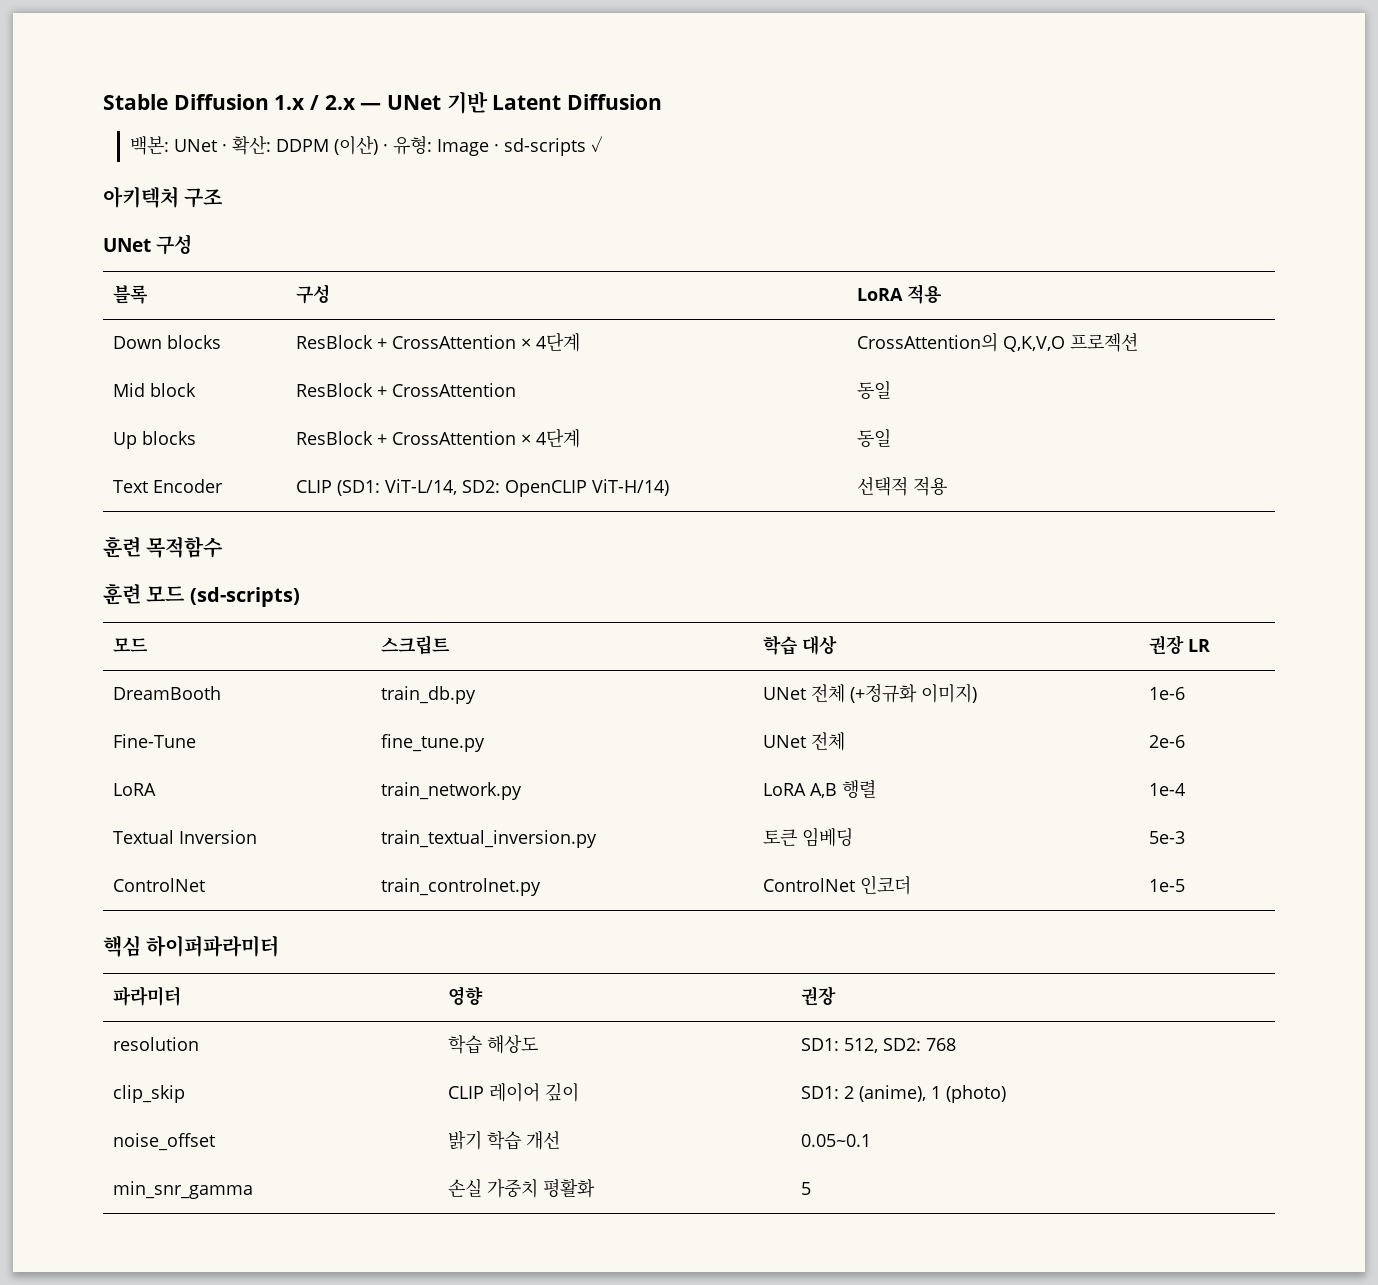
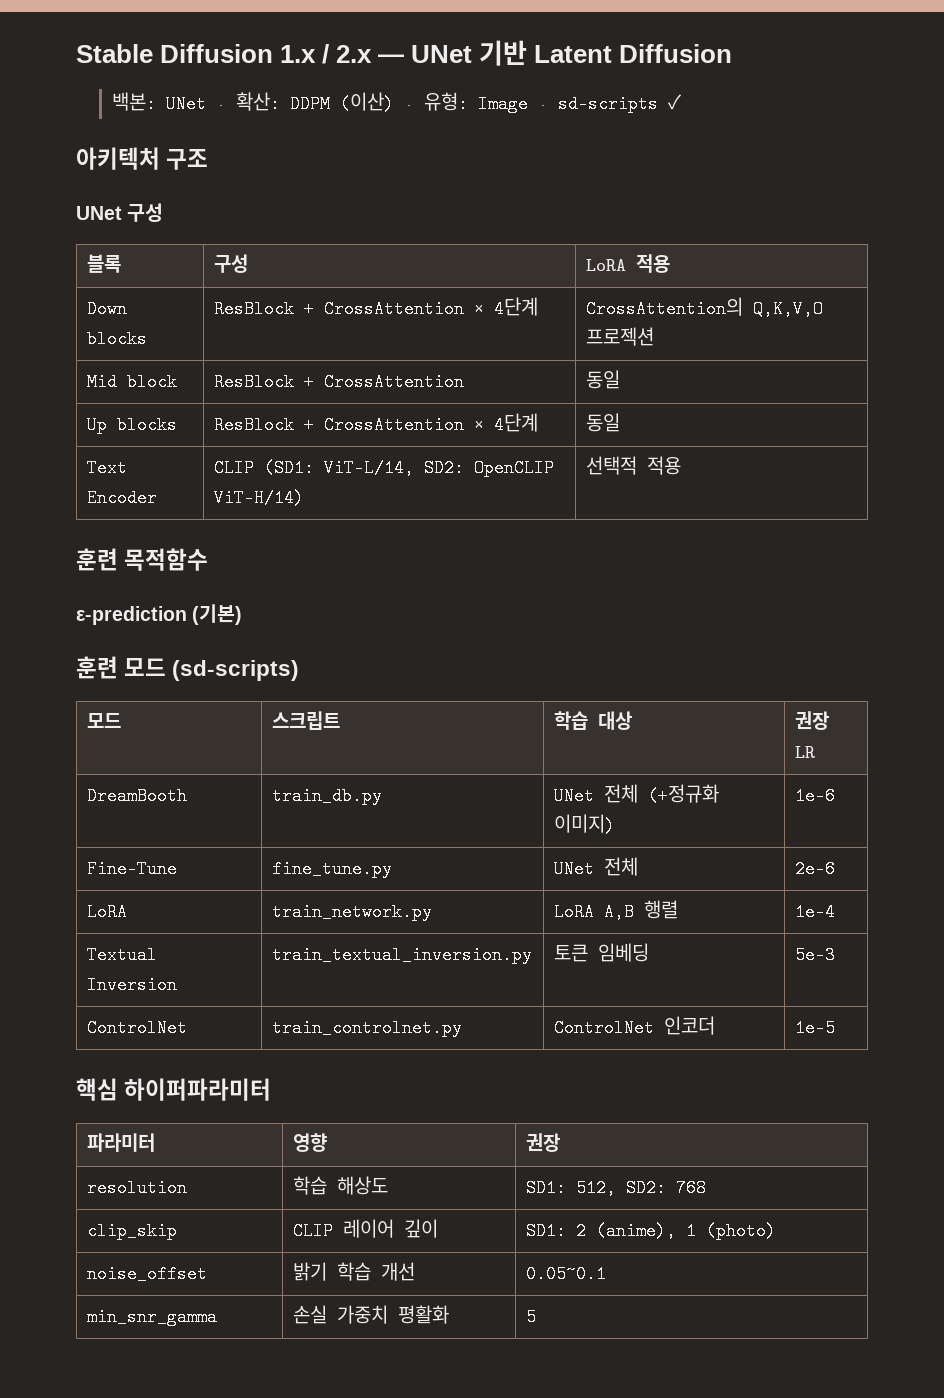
(223, 547) none -> [76,604,243,625] // ε-prediction (기본)

